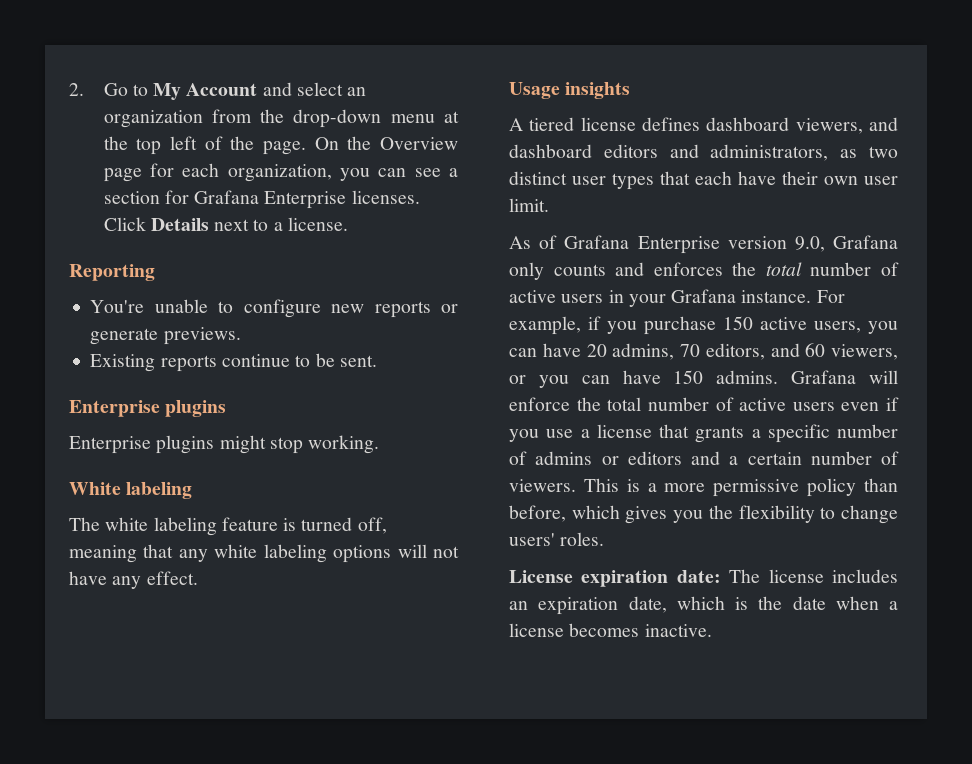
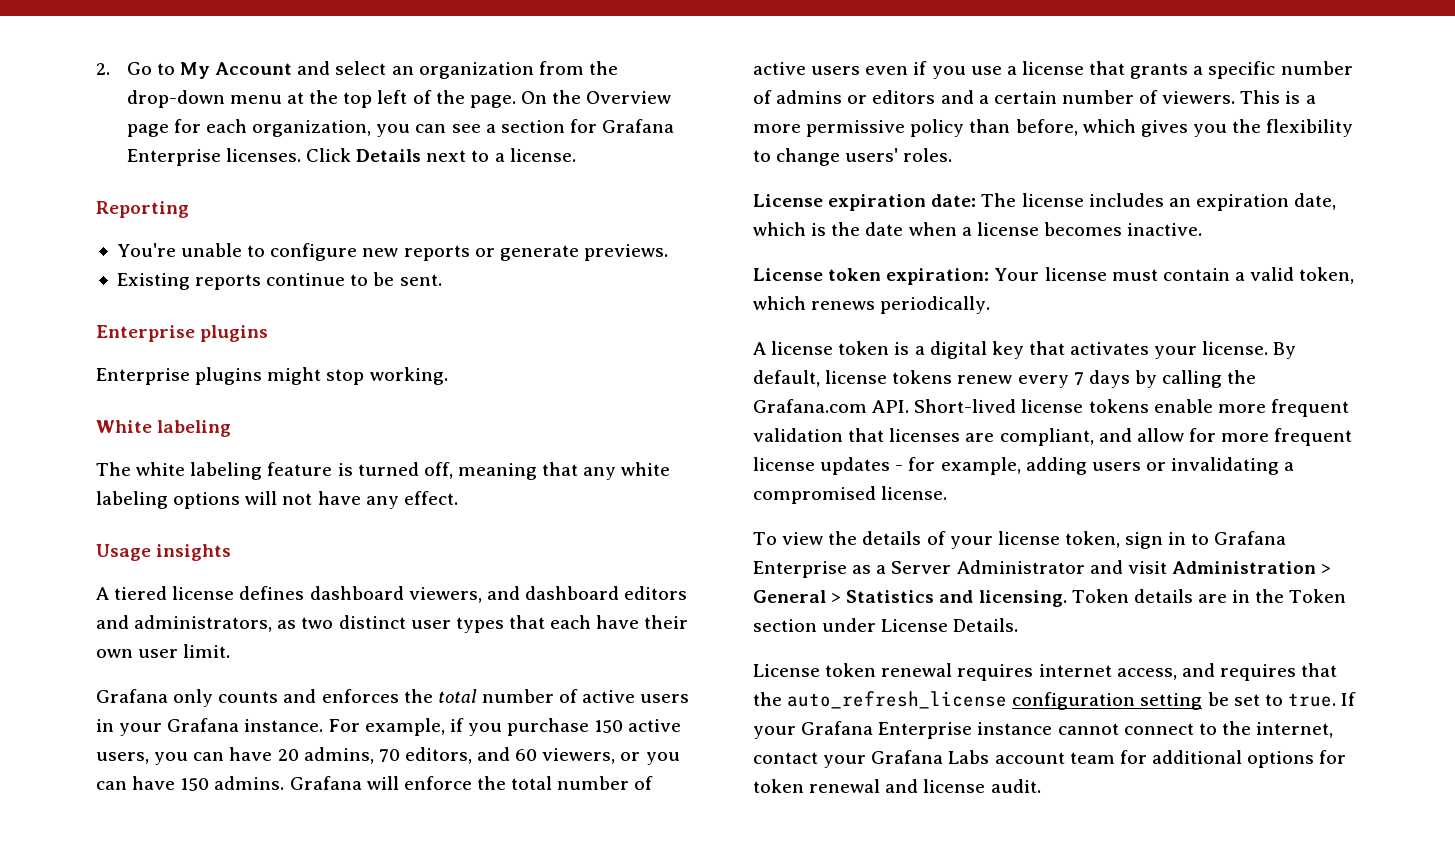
[509,235,825,254] As of Grafana Enterprise version 9.0, -> (231, 651) none
(712, 630) none -> [753,267,1355,285] [753,296,991,314] [753,341,1297,359] [753,370,1257,388] [753,399,1349,417] [753,428,1353,446] [753,457,1295,475] [753,486,948,504] [753,531,1287,549] [753,560,1332,578] [753,589,1347,607] [753,618,1019,632] [753,663,1338,681] [753,691,1357,710] [753,721,1334,739] [753,750,1347,768] [753,779,1041,793] // License token expiration: Your license must contain a valid token, which renews periodically. // A license token is a digital key that activates your license. By default, license tokens renew every 7 days by calling the Grafana.com API. Short-lived license tokens enable more frequent validation that licenses are compliant, and allow for more frequent license updates - for example, adding users or invalidating a compromised license. // To view the details of your license token, sign in to Grafana Enterprise as a Server Administrator and visit Administration > General > Statistics and licensing. Token details are in the Token section under License Details. // License token renewal requires internet access, and requires that the auto_refresh_license configuration setting be set to true. If your Grafana Enterprise instance cannot connect to the internet, contact your Grafana Labs account team for additional options for token renewal and license audit.

